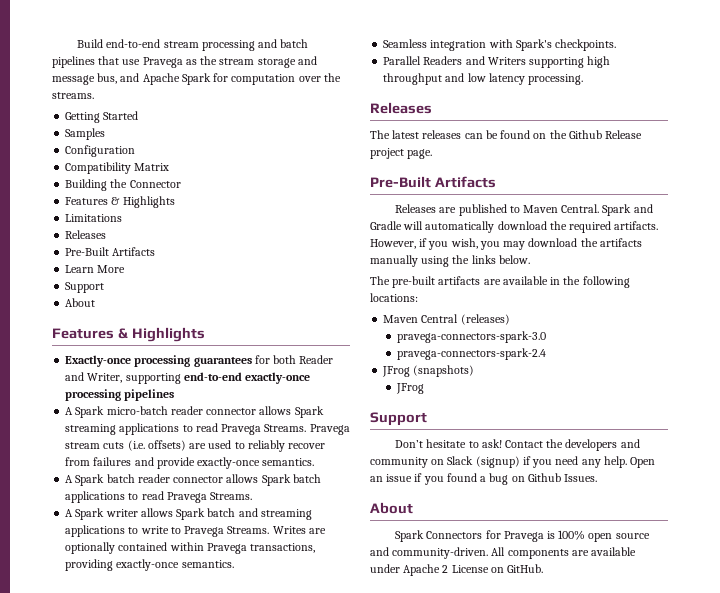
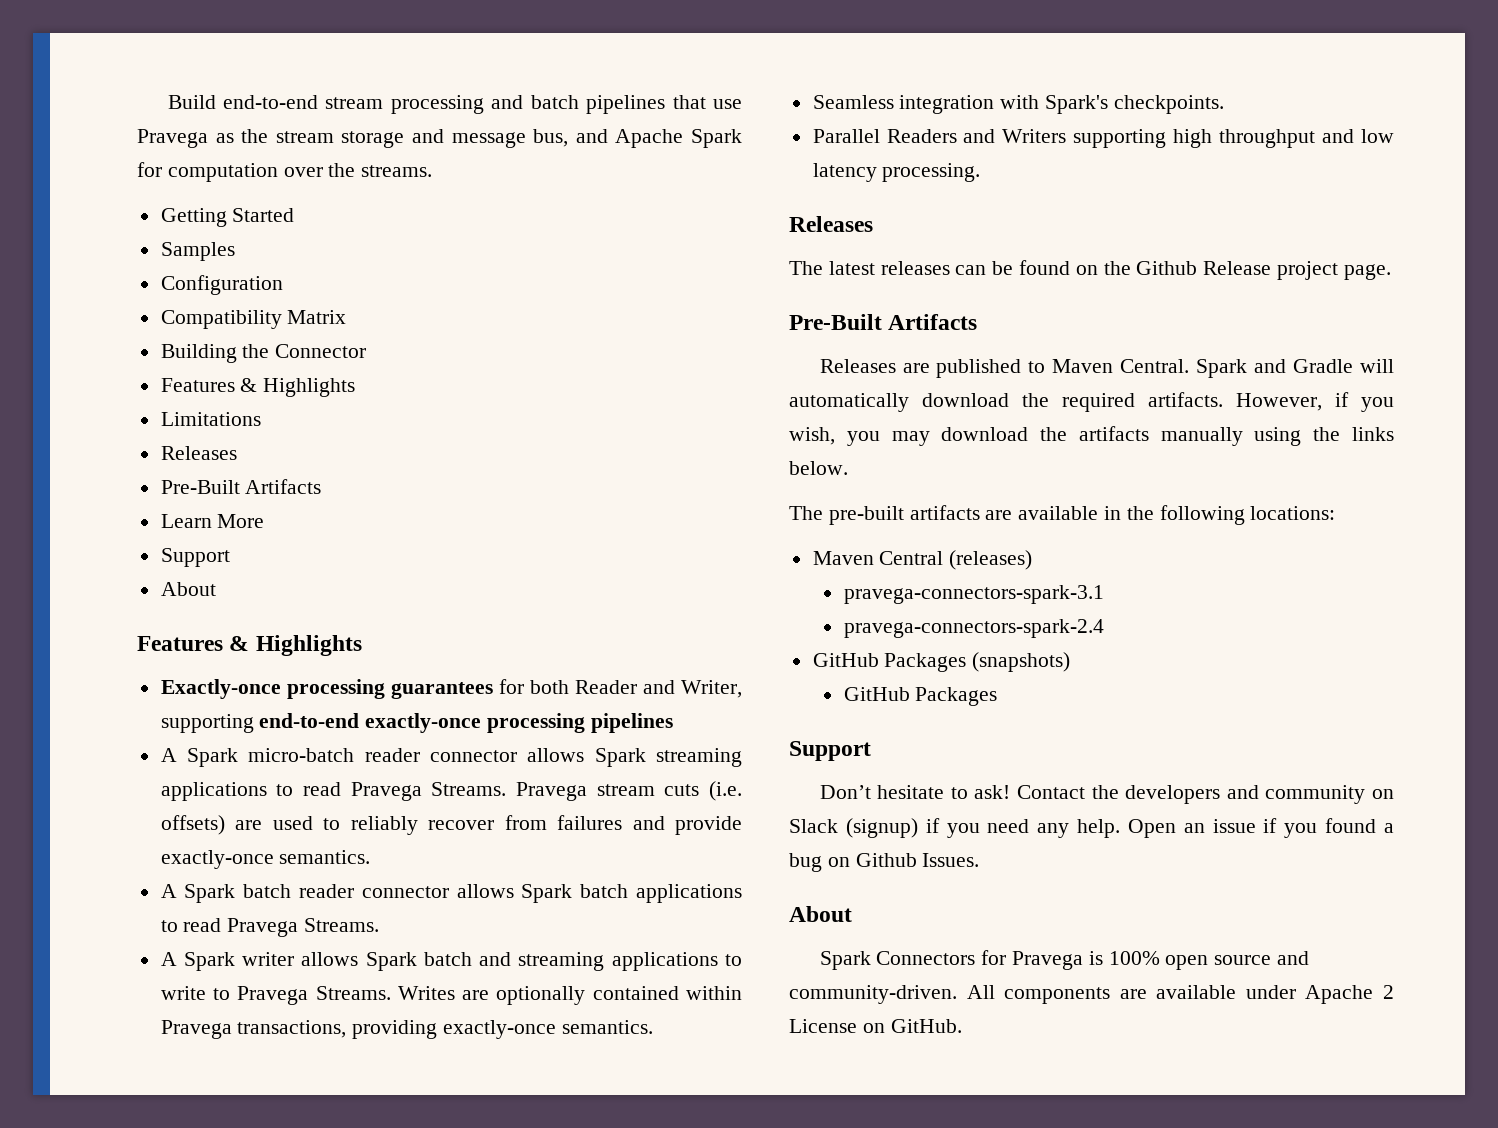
[396,331,546,343] pravega-connectors-spark-3.0 -> [843,585,1104,604] pravega-connectors-spark-3.1
[382,366,411,377] JFrog -> [812,653,967,672] GitHub Packages
[395,383,424,394] JFrog -> [843,687,998,706] GitHub Packages

